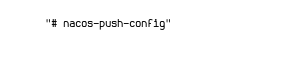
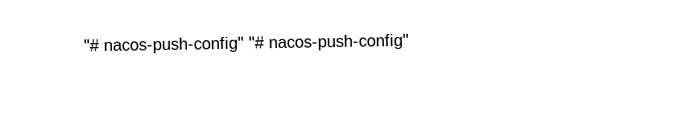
[45,19,171,30] "# nacos-push-config" -> [83,33,409,55] "# nacos-push-config" "# nacos-push-config"

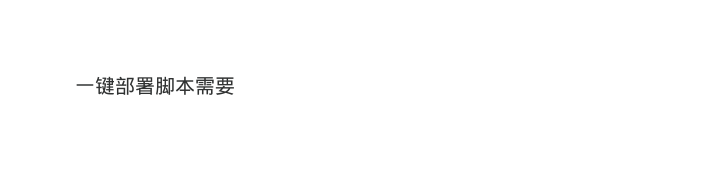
[83,33,409,55] "# nacos-push-config" "# nacos-push-config" -> [75,76,235,95] 一键部署脚本需要

